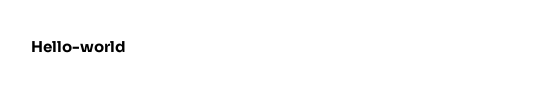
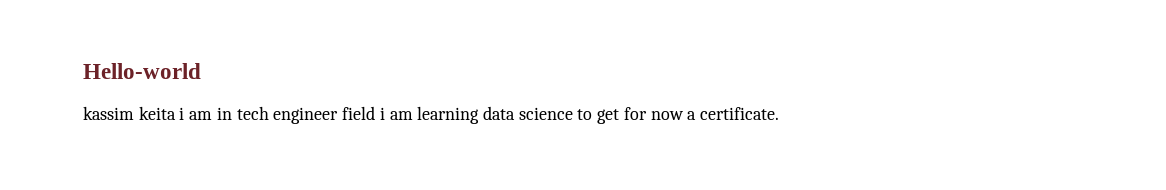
(126, 47) none -> [83,106,780,124] // kassim keita i am in tech engineer field i am learning data science to get for now a certificate.

